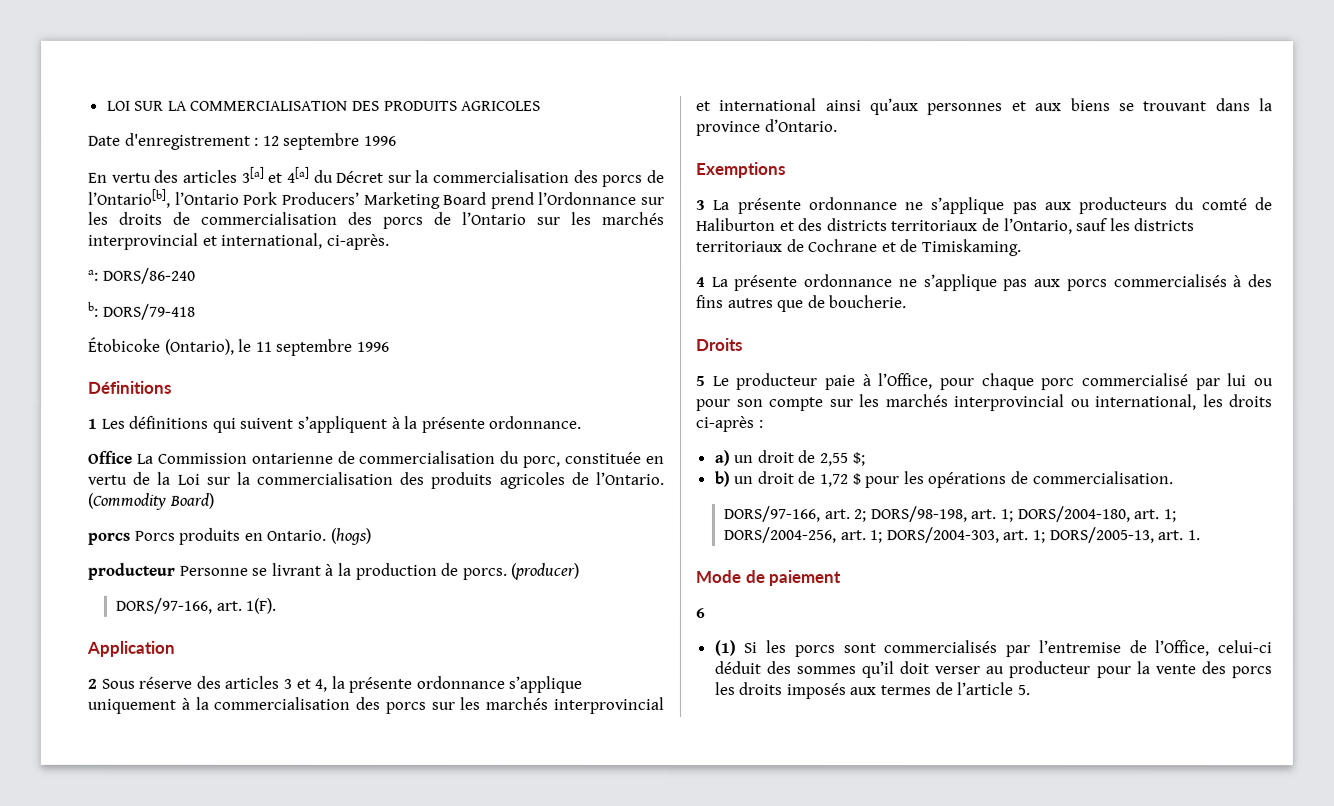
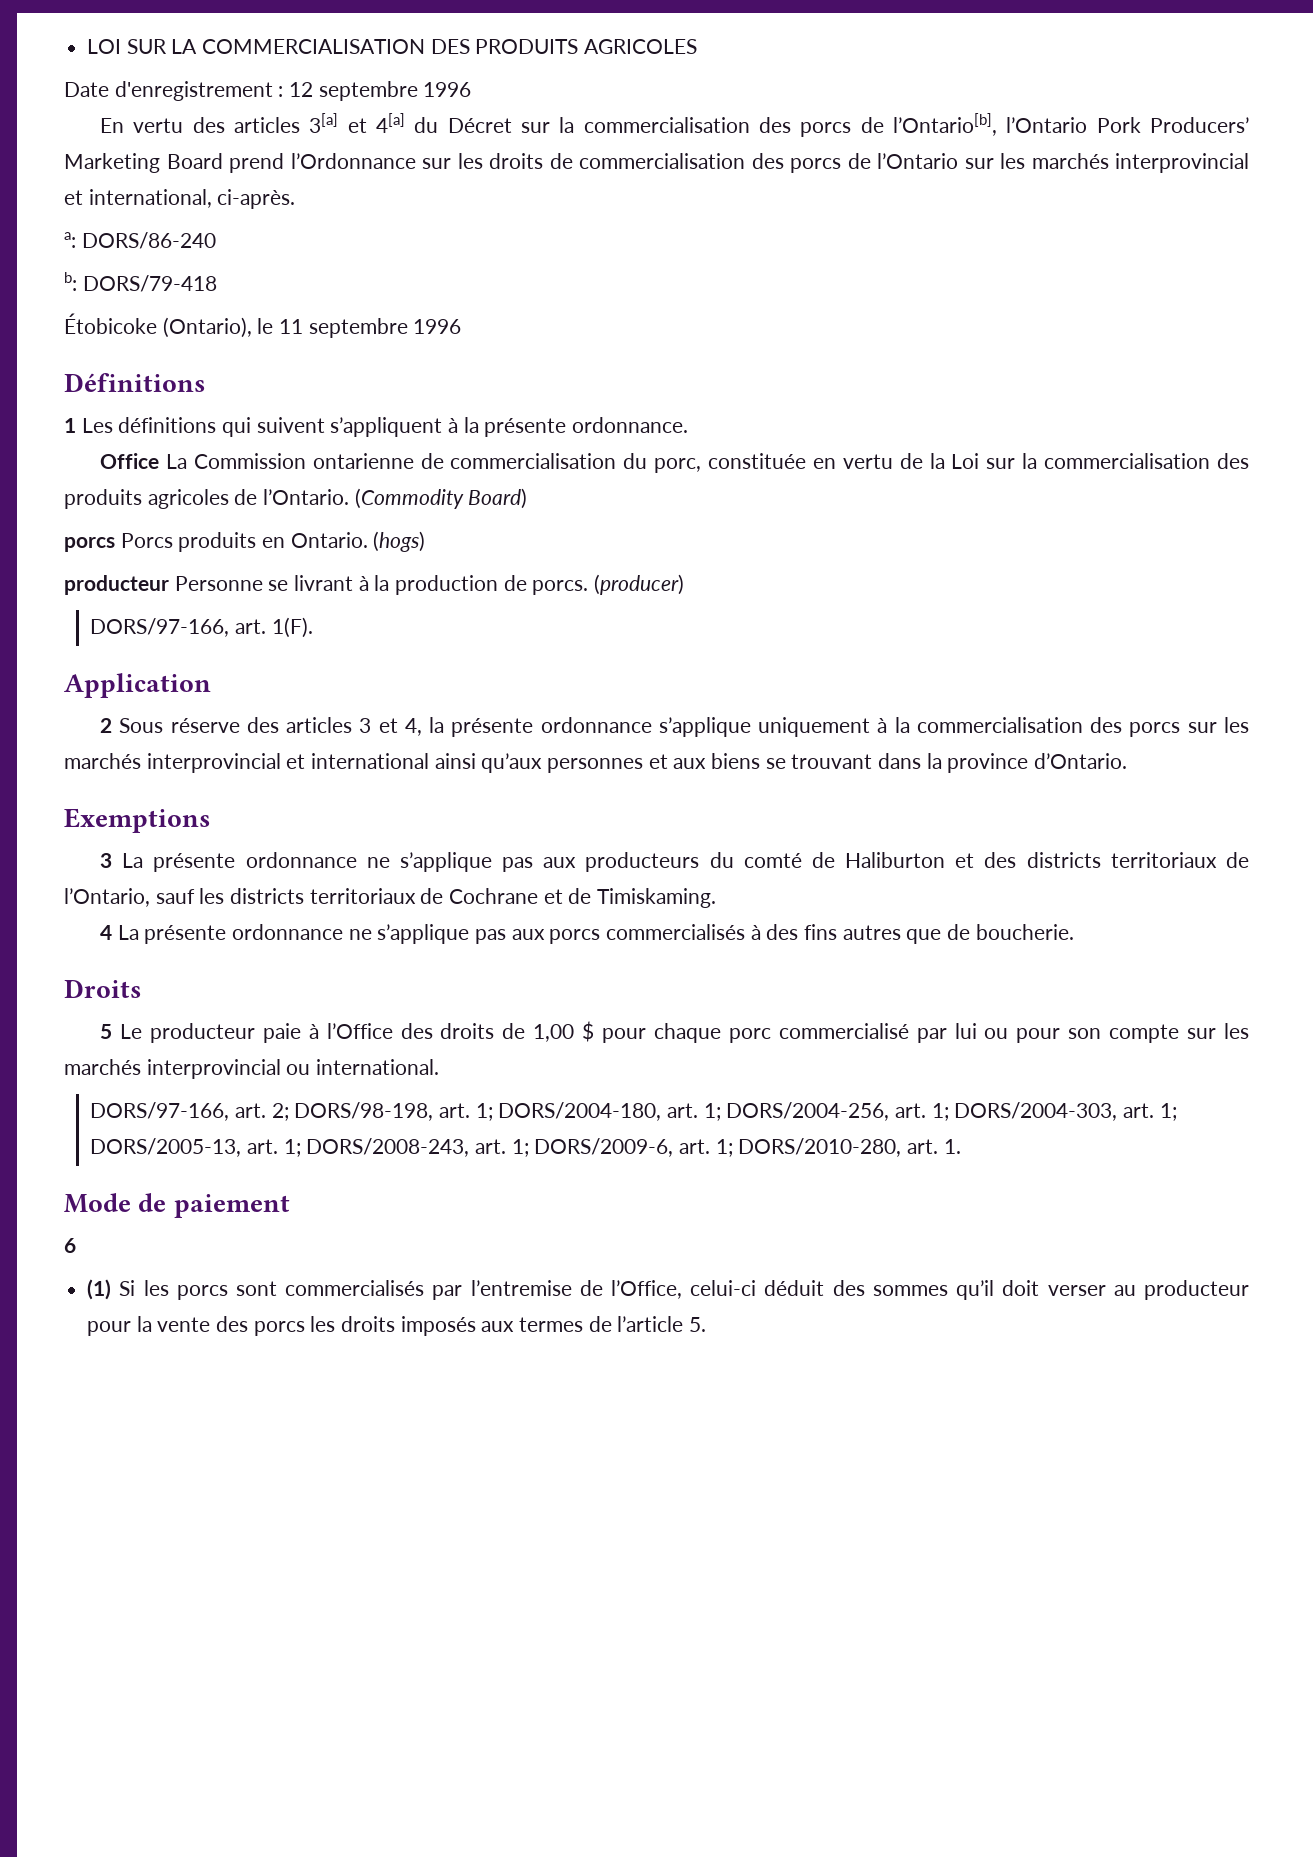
[878,373,934,390] l’Office, -> [326,1021,595,1042] l’Office des droits de 1,00 $
[1094,394,1273,411] [695,416,763,433] [713,450,865,467] [713,471,1173,489] international, les droits ci-après : // a) un droit de 2,55 $; // b) un droit de 1,72 $ pour les opérations de commercialisation. -> [316,1059,440,1075] international.
(1184, 535) none -> [283,1138,939,1157] 1; DORS/2008-243, art. 1; DORS/2009-6, art. 1; DORS/2010-280, art.

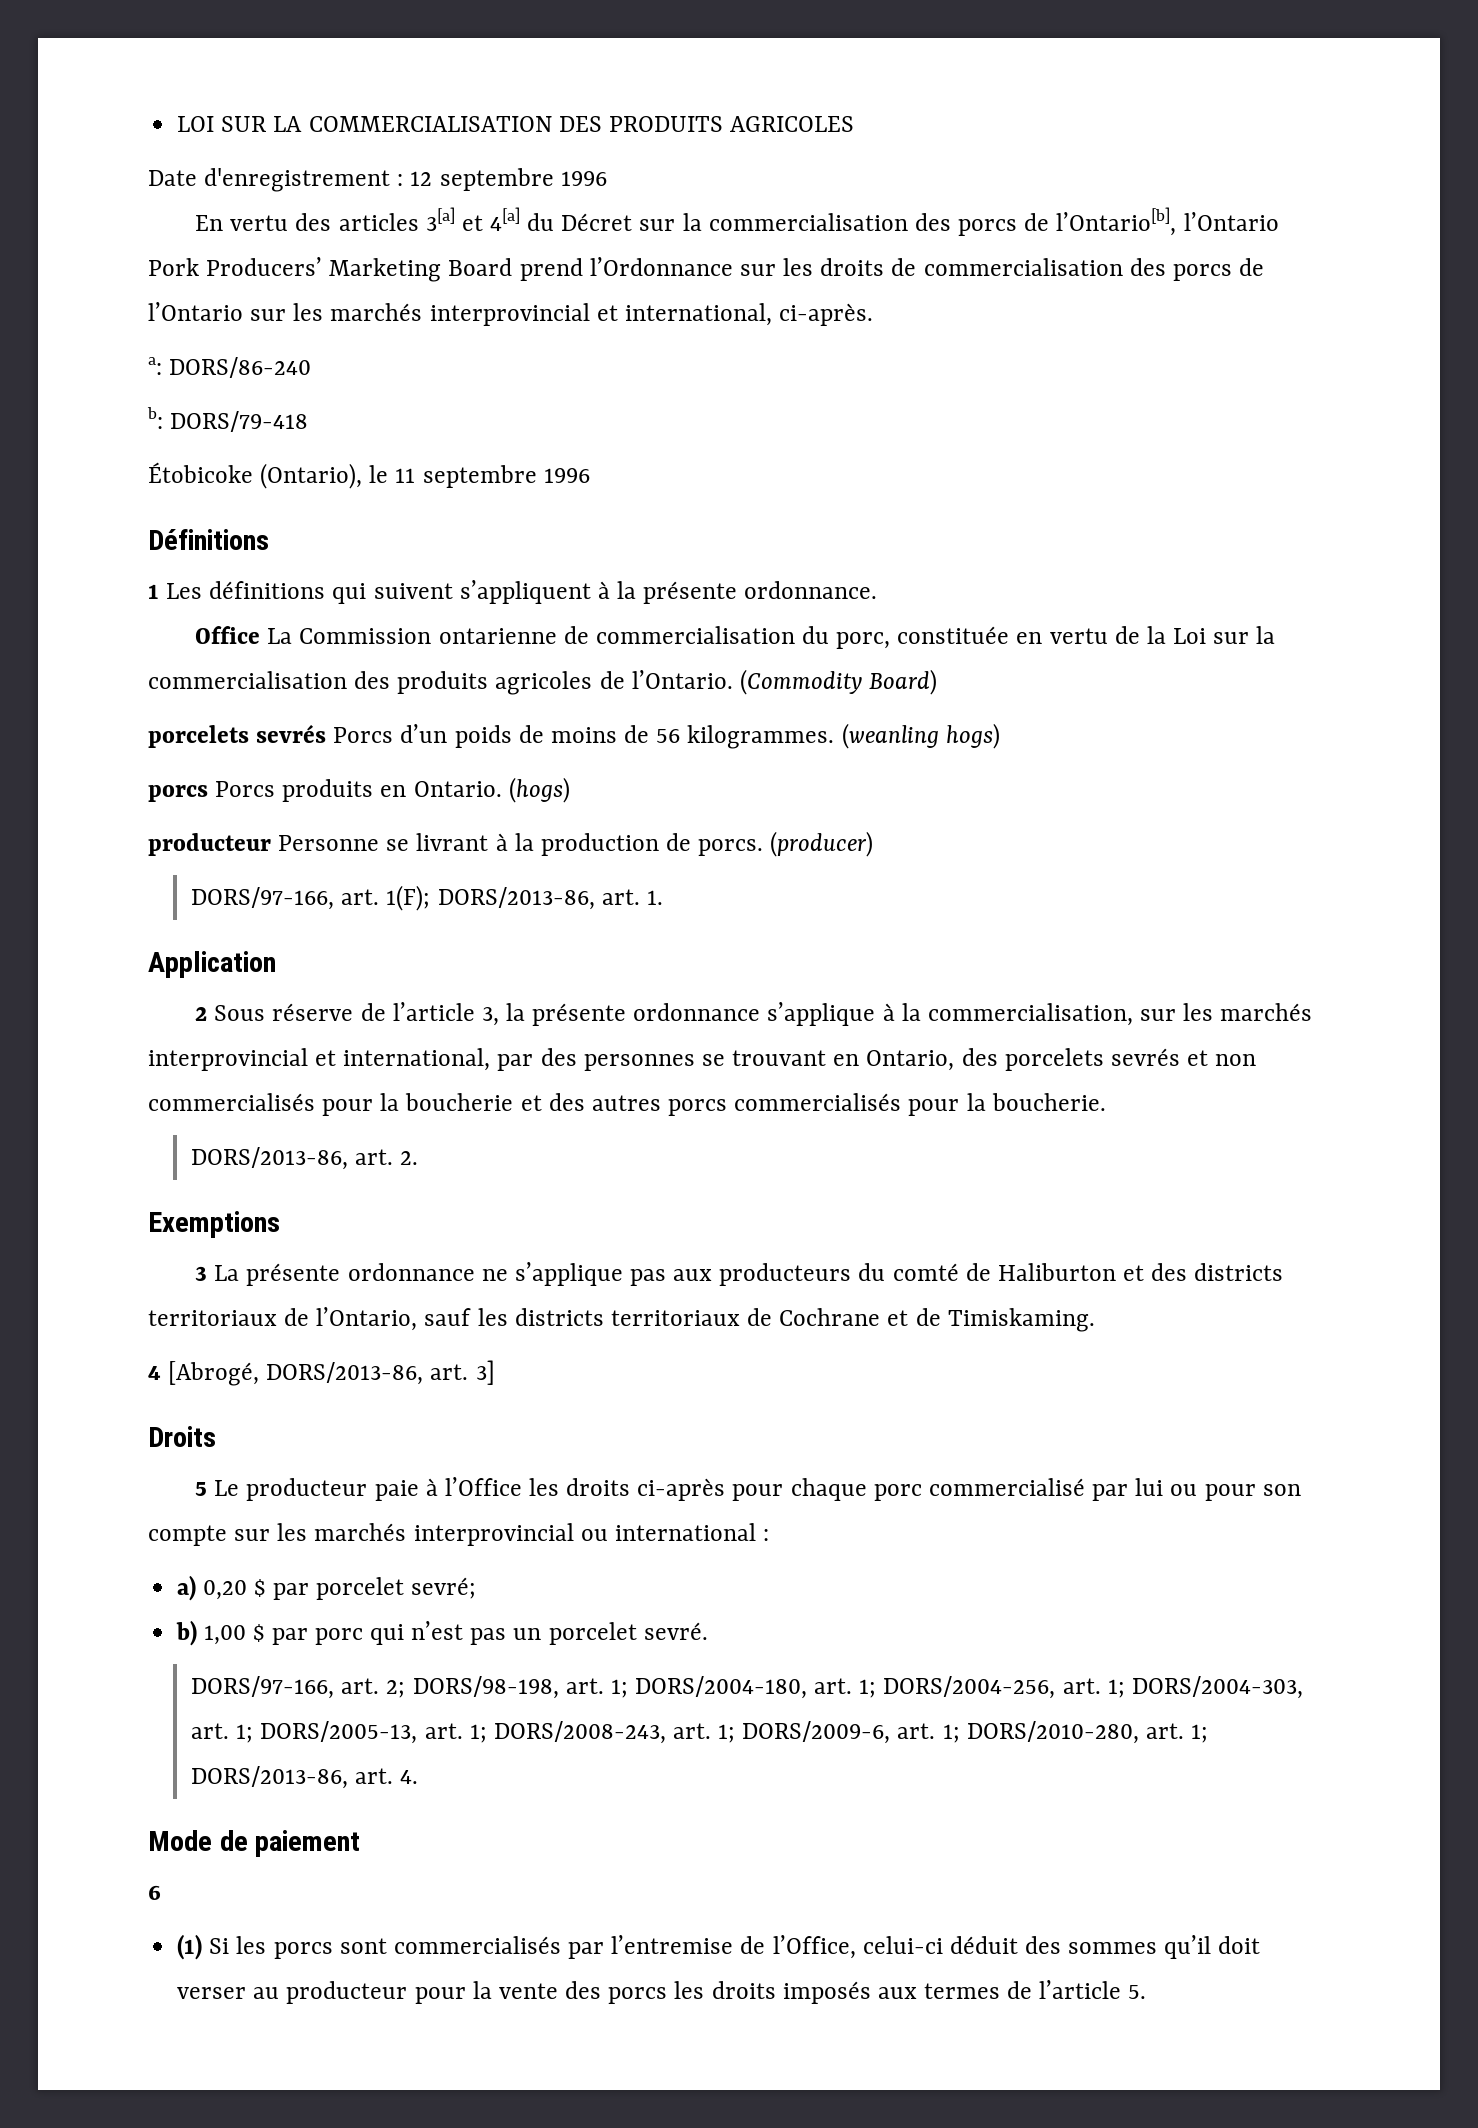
(528, 498) none -> [148,723,1000,749] // porcelets sevrés Porcs d’un poids de moins de 56 kilogrammes. (weanling hogs)
[271,617,313,638] 1(F). -> [386,885,663,911] 1(F); DORS/2013-86, art. 1.
[246,717,422,736] des articles 3 et 4, -> [360,1002,499,1026] de l’article 3,
[758,717,1249,737] [64,753,1128,773] uniquement à la commercialisation des porcs sur les marchés interprovincial et international ainsi qu’aux personnes et aux biens se trouvant dans la province d’Ontario. -> [882,1003,1313,1026] [148,1048,1257,1071] [148,1093,1106,1116] [191,1147,419,1170] à la commercialisation, sur les marchés interprovincial et international, par des personnes se trouvant en Ontario, des porcelets sevrés et non commercialisés pour la boucherie et des autres porcs commercialisés pour la boucherie. // DORS/2013-86, art. 2.
[117,924,1074,944] La présente ordonnance ne s’applique pas aux porcs commercialisés à des fins autres que de boucherie. -> [168,1360,495,1386] [Abrogé, DORS/2013-86, art. 3]
[400,1021,595,1042] des droits de 1,00 $ -> [529,1478,726,1501] les droits ci-après
[316,1059,440,1075] international. -> [614,1523,770,1541] [177,1575,476,1601] [176,1620,708,1646] international : // a) 0,20 $ par porcelet sevré; // b) 1,00 $ par porc qui n’est pas un porcelet sevré.
[943,1139,961,1154] 1. -> [1191,1724,1209,1743] [191,1766,419,1789] 1; DORS/2013-86, art. 4.

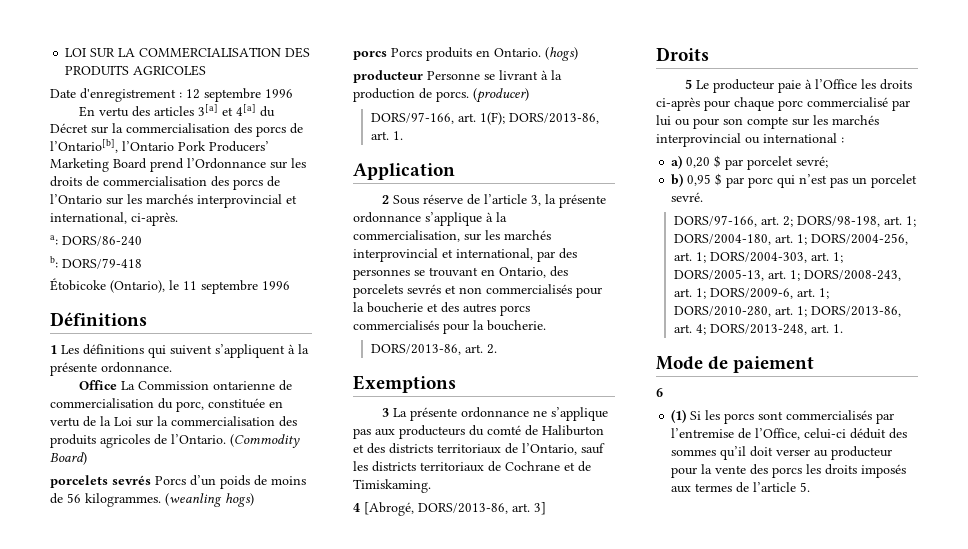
[204,1625,247,1645] 1,00 -> [687,174,712,186] 0,95
[400,1770,419,1784] 4. -> [695,324,843,335] 4; DORS/2013-248, art. 1.

